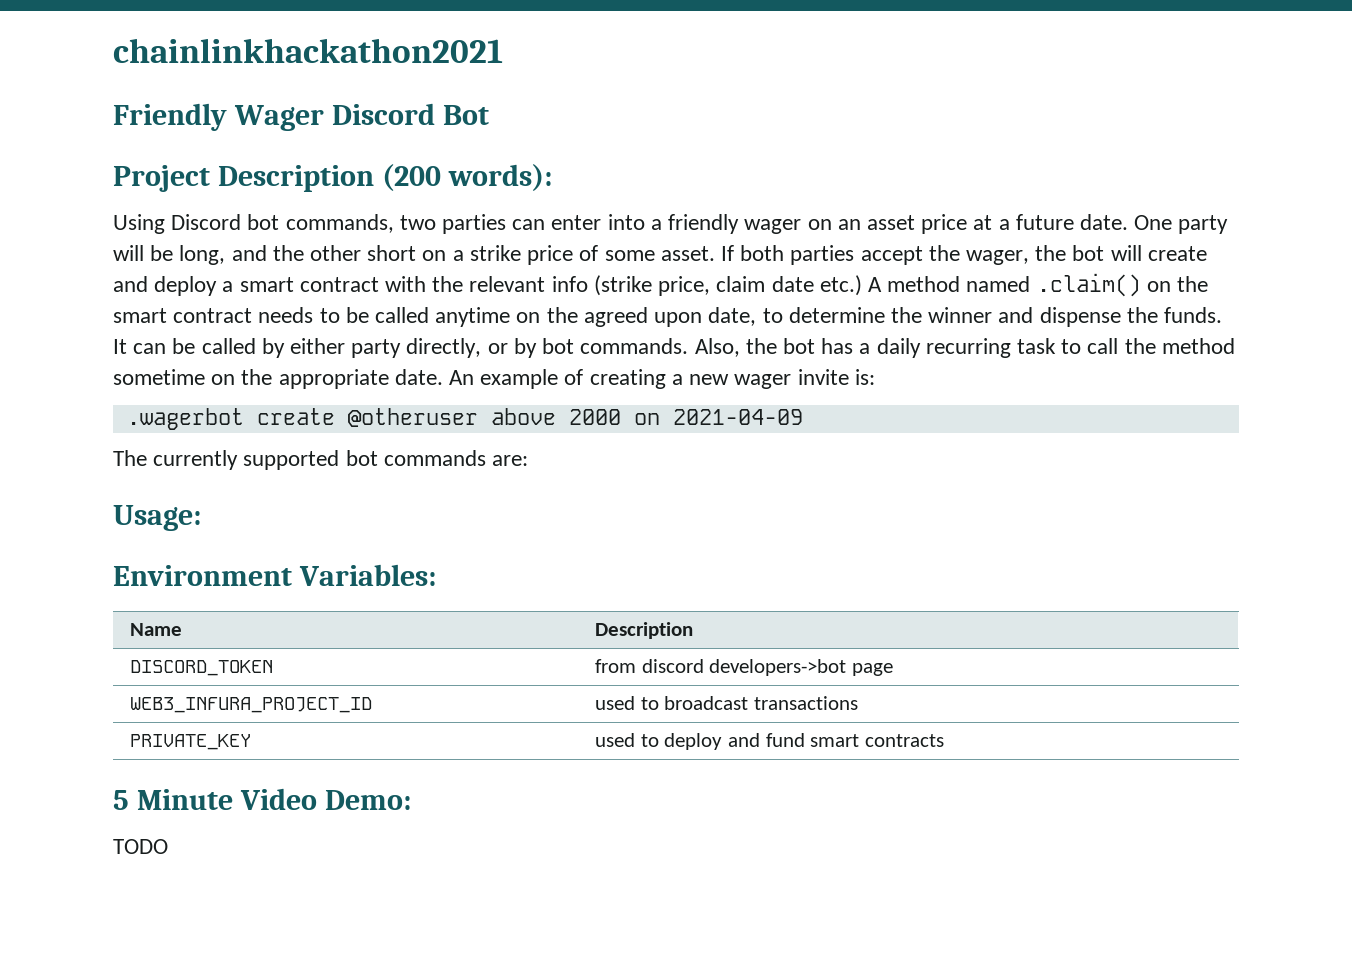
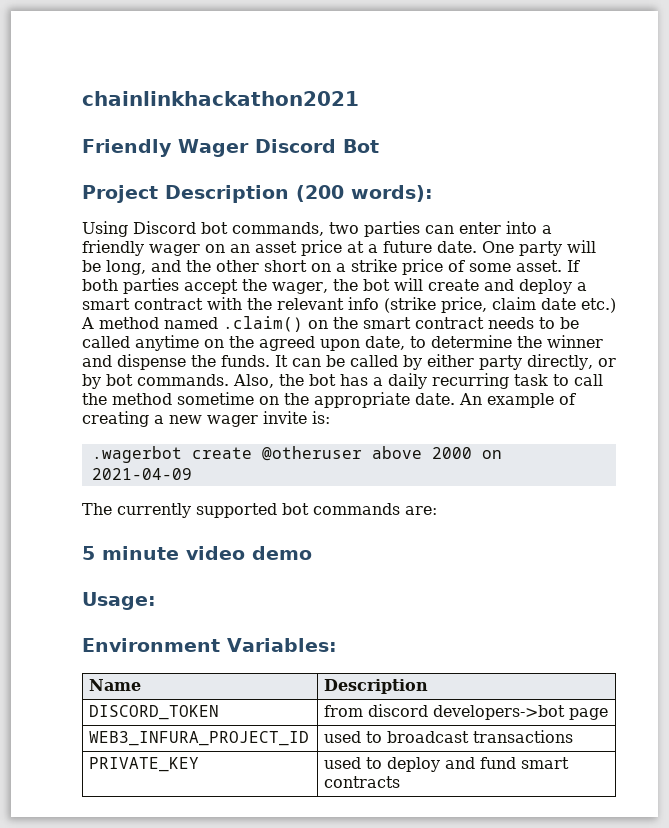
(529, 460) none -> [82,546,312,560] // 5 minute video demo
[113,788,411,810] [113,839,168,854] // 5 Minute Video Demo: // TODO -> (401, 782) none

